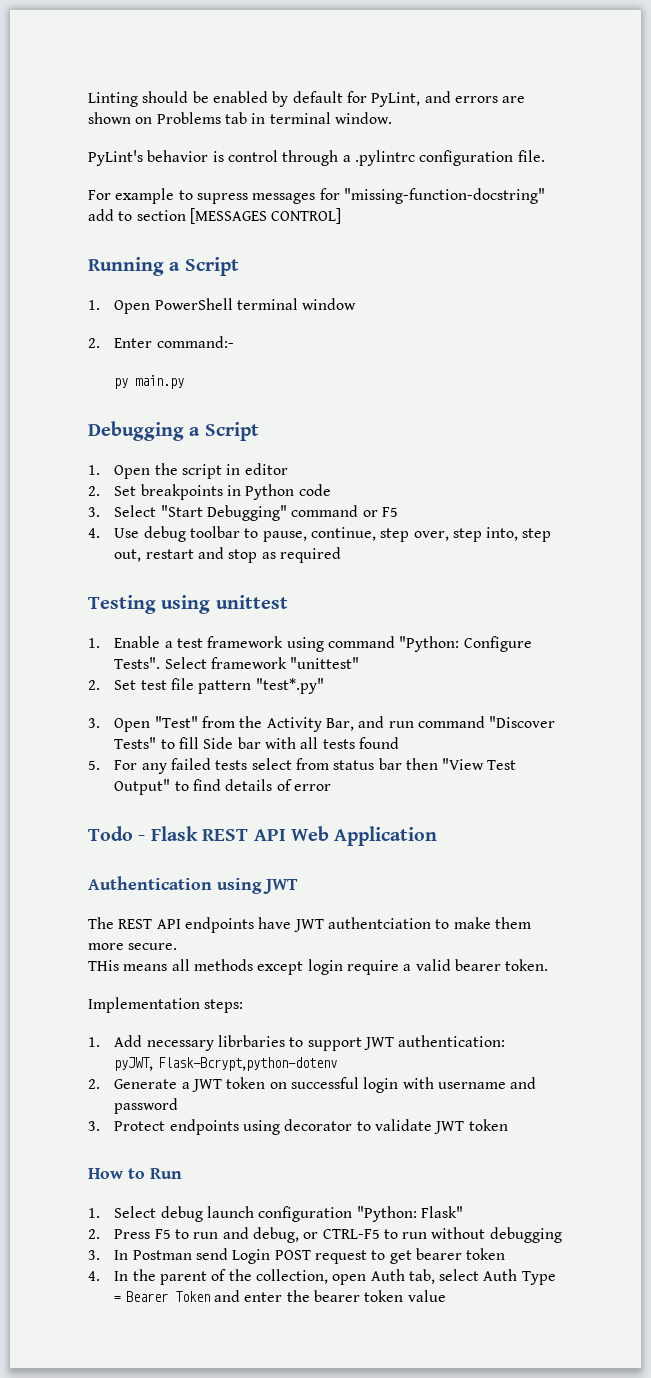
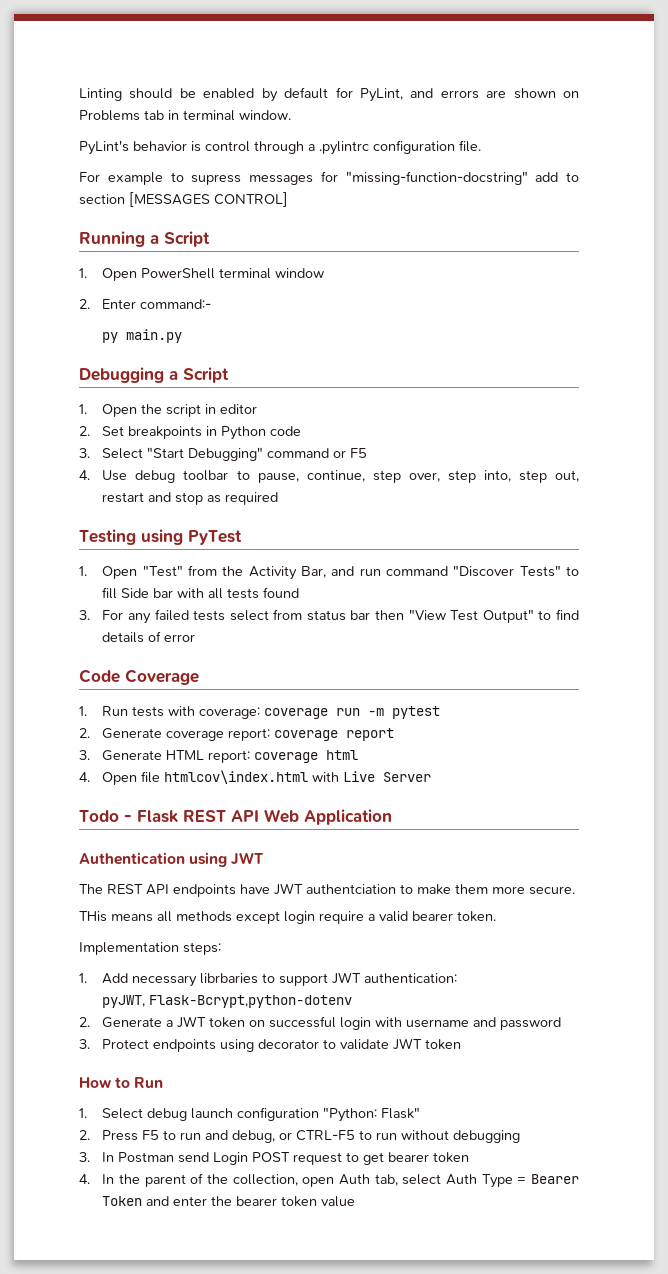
[215,595,288,609] [88,636,532,652] [114,657,360,669] [88,678,324,694] [88,718,100,728] unittest // 1. Enable a test framework using command "Python: Configure Tests". Select framework "unittest" // 2. Set test file pattern "test*.py" // 3. -> [188,530,242,545] [79,566,87,576] PyTest // 1.
[88,760,100,770] 5. -> [79,610,90,620] 3.
(331, 787) none -> [79,669,199,685] [79,706,441,719] [79,728,395,741] [79,750,359,763] [79,770,432,785] // Code Coverage // 1. Run tests with coverage: coverage run -m pytest // 2. Generate coverage report: coverage report // 3. Generate HTML report: coverage html // 4. Open file htmlcov\index.html with Live Server

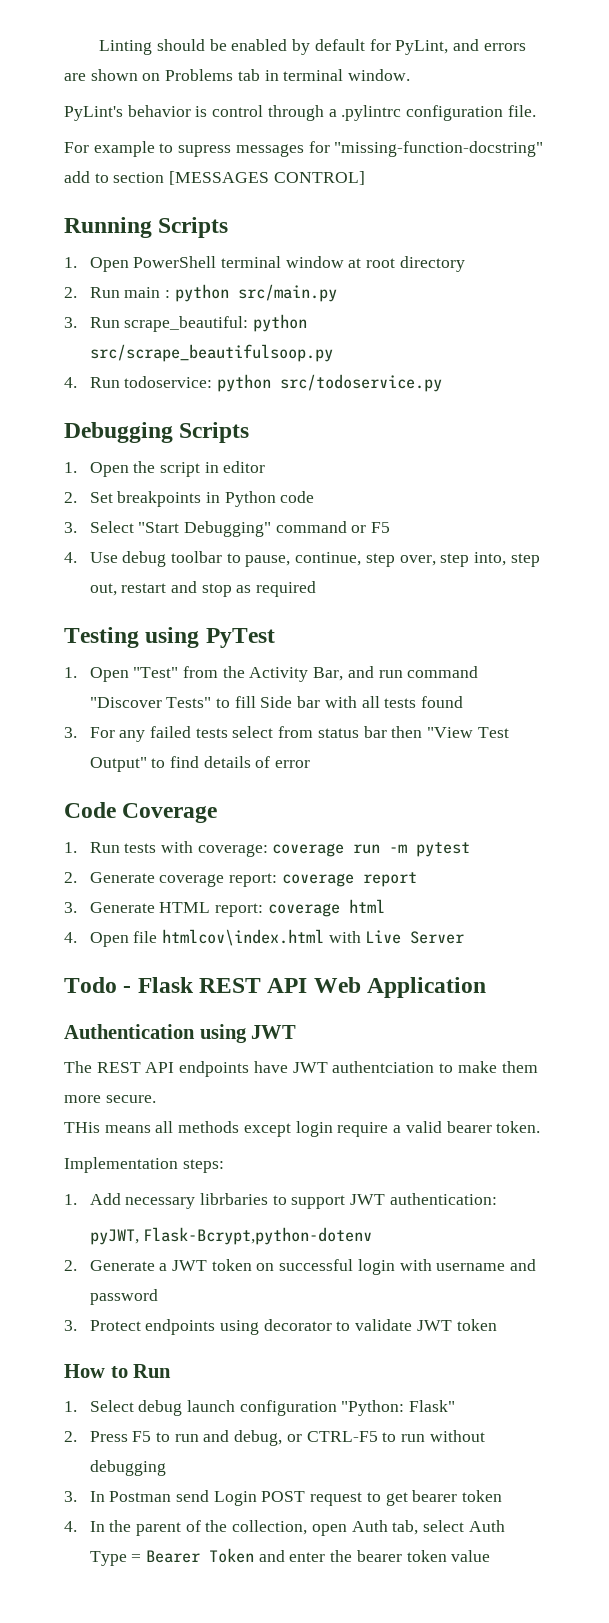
[150,231,210,247] a Script -> [158,217,229,238] Scripts
[79,299,212,309] [102,329,183,343] // 2. Enter command:- // py main.py -> [348,256,465,272] [64,284,337,302] [64,314,307,332] [89,344,333,362] [64,374,442,392] at root directory // 2. Run main : python src/main.py // 3. Run scrape_beautiful: python src/scrape_beautifulsoop.py // 4. Run todoservice: python src/todoservice.py
[169,367,229,383] a Script -> [179,422,250,443] Scripts

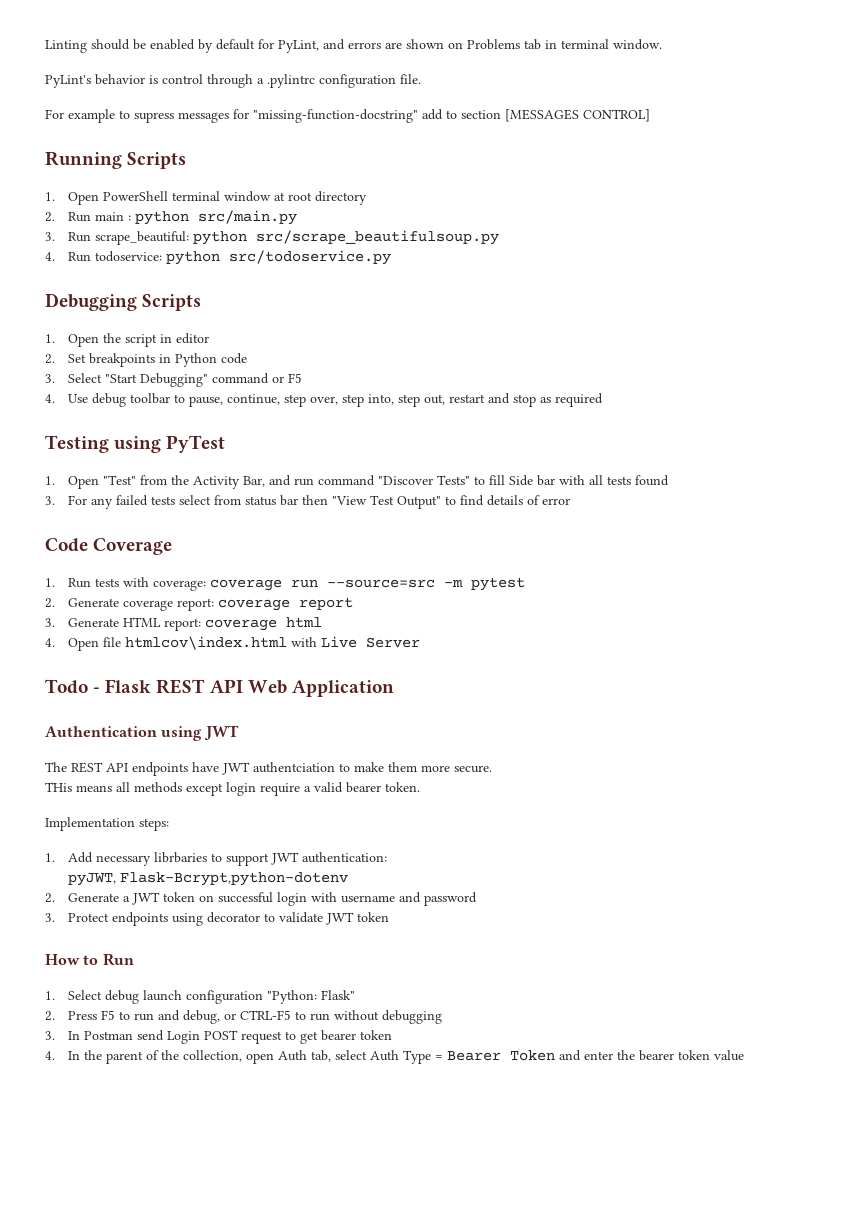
[89,344,333,362] src/scrape_beautifulsoop.py -> [256,230,500,245] src/scrape_beautifulsoup.py
(381, 849) none -> [327,579,436,588] --source=src

